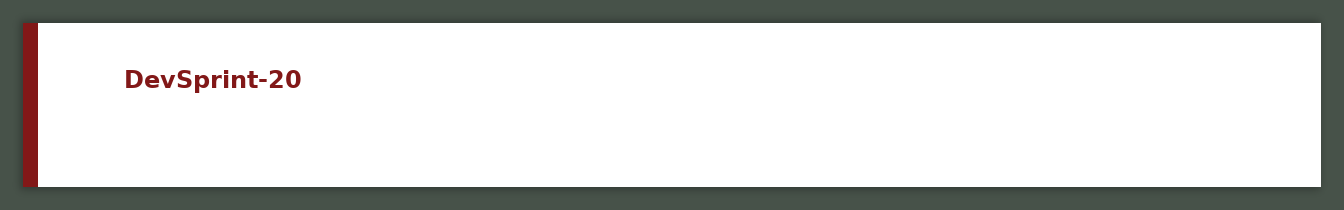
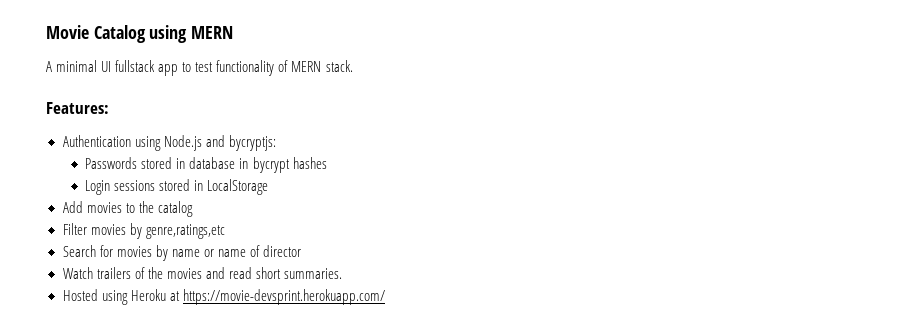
[124,70,302,93] DevSprint-20 -> [46,25,234,43] [46,60,353,76] [46,102,109,114] [62,135,276,151] [85,157,327,173] [85,179,269,195] [62,201,193,217] [62,223,225,239] [62,245,301,261] [62,267,342,279] [62,289,385,305] Movie Catalog using MERN // A minimal UI fullstack app to test functionality of MERN stack. // Features: // Authentication using Node.js and bycryptjs: // Passwords stored in database in bycrypt hashes // Login sessions stored in LocalStorage // Add movies to the catalog // Filter movies by genre,ratings,etc // Search for movies by name or name of director // Watch trailers of the movies and read short summaries. // Hosted using Heroku at https://movie-devsprint.herokuapp.com/

